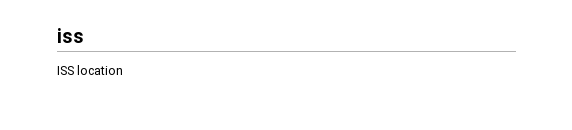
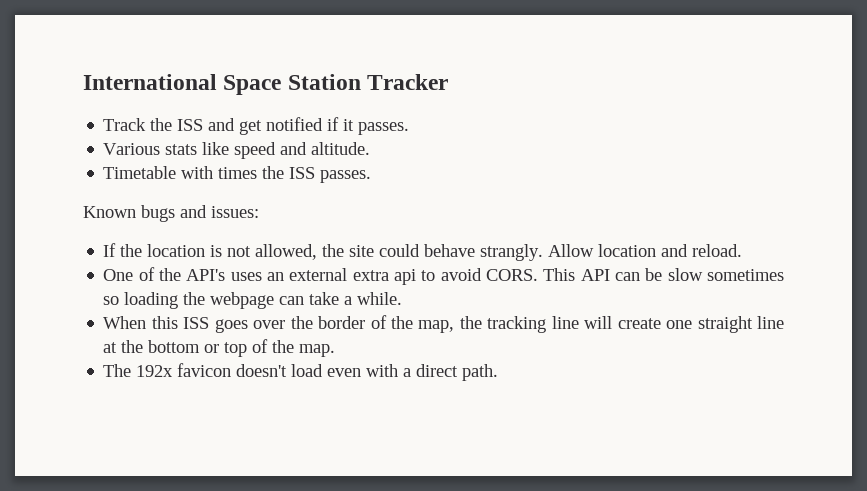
[57,28,84,43] [57,65,124,75] iss // ISS location -> [83,74,449,95] [103,117,410,135] [103,142,371,159] [103,166,372,183] [83,205,259,222] [103,243,743,261] [103,267,784,285] [103,292,403,309] [103,315,784,333] [103,339,336,357] [103,363,499,381] International Space Station Tracker // Track the ISS and get notified if it passes. // Various stats like speed and altitude. // Timetable with times the ISS passes. // Known bugs and issues: // If the location is not allowed, the site could behave strangly. Allow location and reload. // One of the API's uses an external extra api to avoid CORS. This API can be slow sometimes so loading the webpage can take a while. // When this ISS goes over the border of the map, the tracking line will create one straight line at the bottom or top of the map. // The 192x favicon doesn't load even with a direct path.

